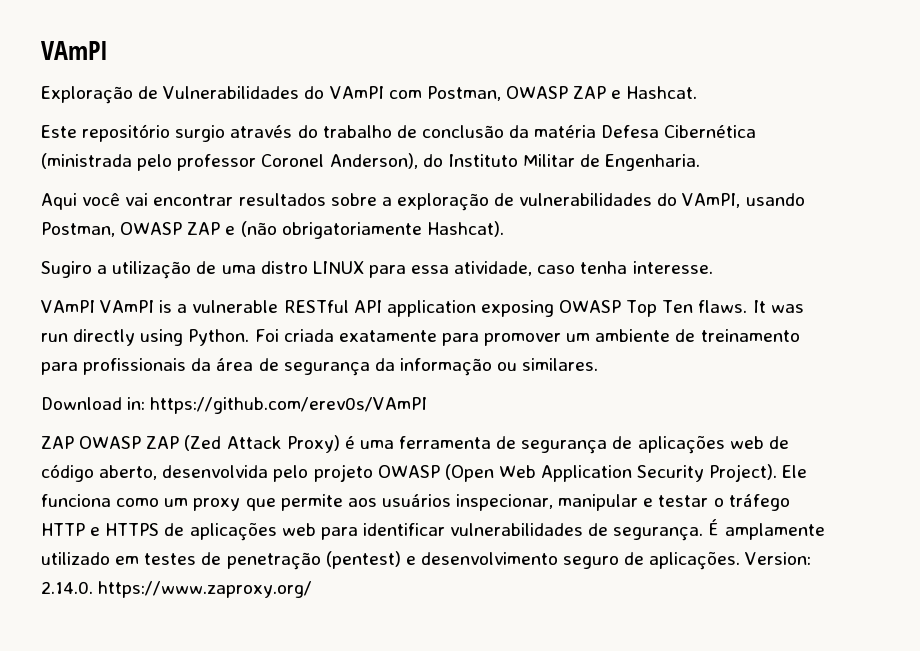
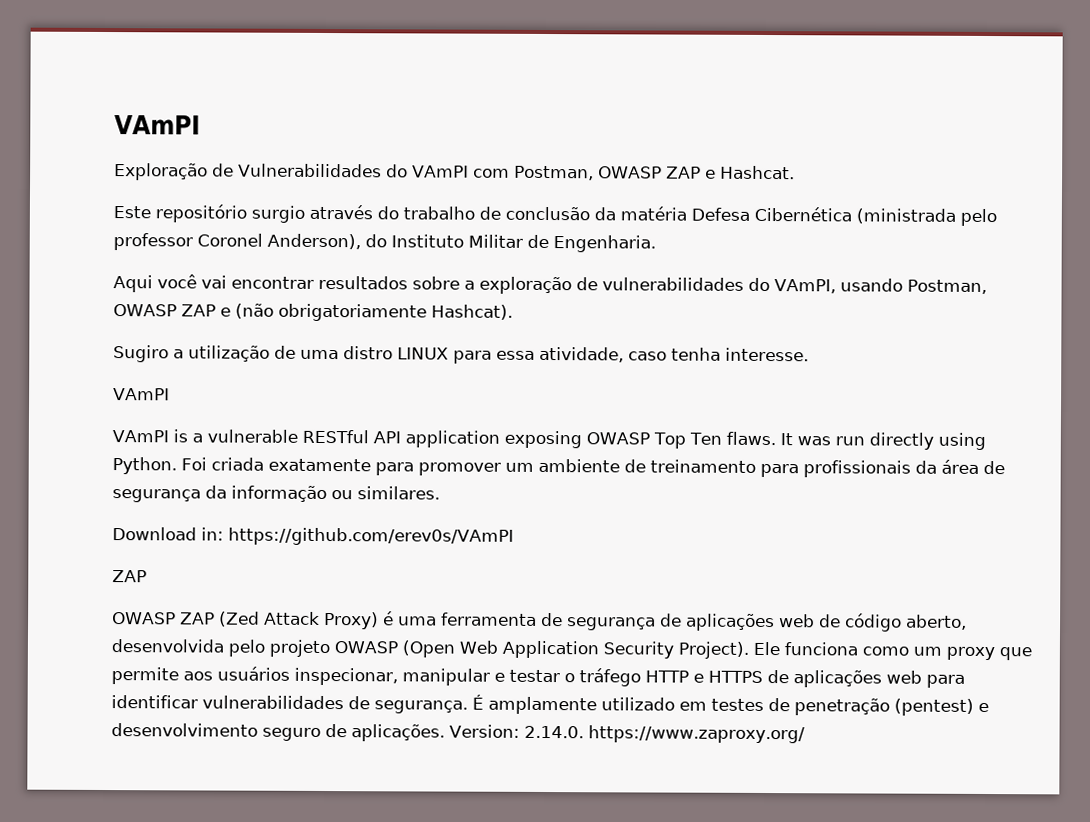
(95, 306) none -> (170, 394) //
(74, 442) none -> (147, 576) //

